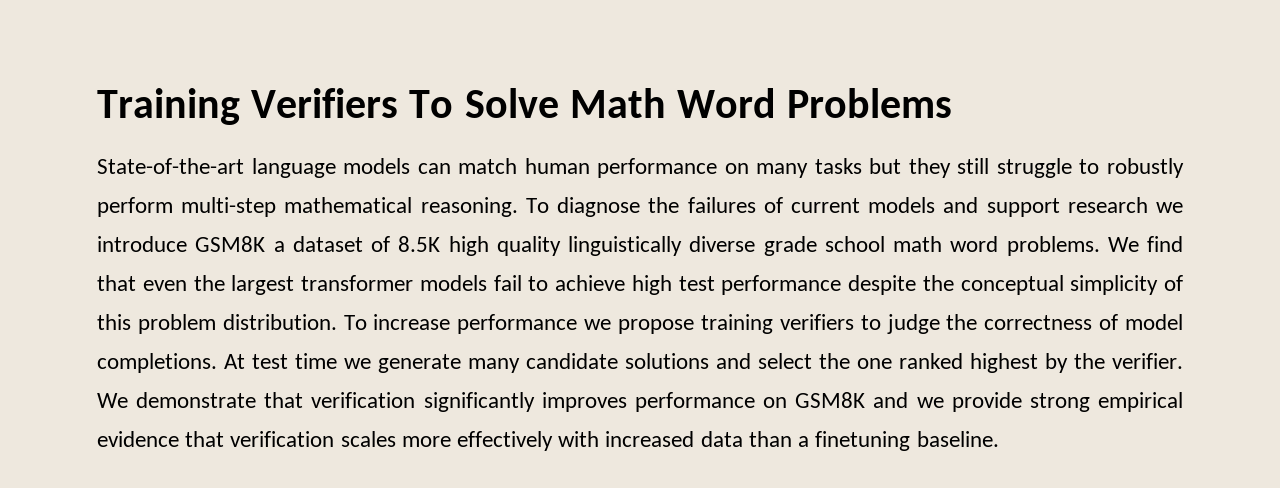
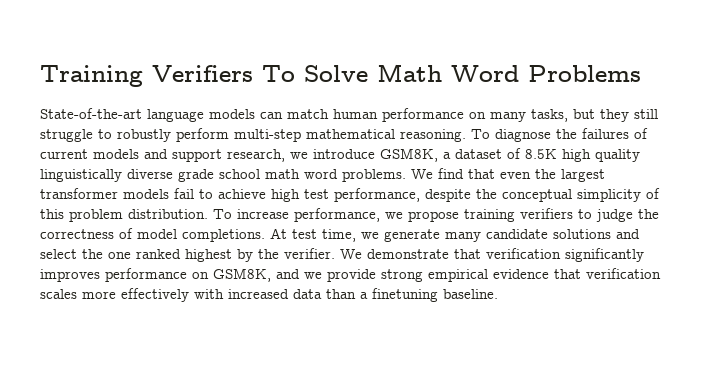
[814,158,862,174] tasks -> [531,109,568,122] tasks,
[1067,197,1148,213] research -> [227,149,285,162] research,
[195,236,266,252] GSM8K -> [380,148,438,162] GSM8K,
[721,275,842,295] performance -> [334,188,420,202] performance,
[457,314,578,334] performance -> [294,208,380,222] performance,
[295,353,337,369] time -> [322,229,356,242] time,
[795,392,866,408] GSM8K -> [213,268,271,282] GSM8K,

